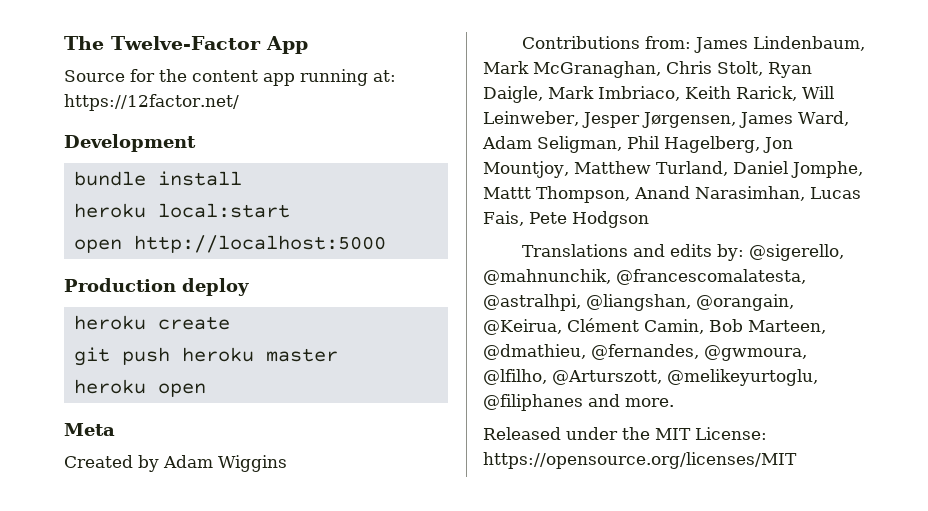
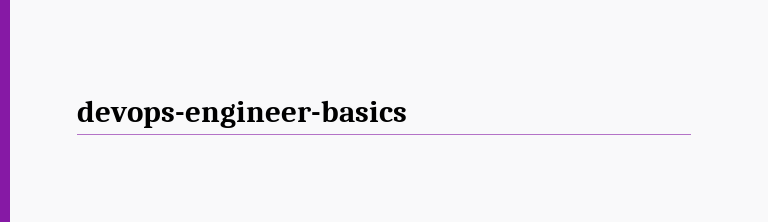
[64,36,308,54] [64,69,396,86] [64,94,239,111] [64,134,196,152] [73,171,242,186] [73,203,290,218] [73,235,386,253] [64,278,249,296] [73,315,230,330] [73,347,338,366] [73,379,206,397] [64,423,115,436] [64,455,287,472] [521,36,865,53] [483,61,812,78] [483,86,834,103] [483,111,849,128] [482,136,793,153] [483,161,863,178] [483,186,861,203] [483,211,649,228] [521,244,844,261] [483,269,806,285] [483,294,794,311] [483,318,826,335] [483,344,807,361] [483,369,818,386] [483,394,674,411] [483,427,767,440] [483,452,797,469] The Twelve-Factor App // Source for the content app running at: https://12factor.net/ // Development // bundle install // heroku local:start // open http://localhost:5000 // Production deploy // heroku create // git push heroku master // heroku open // Meta // Created by Adam Wiggins // Contributions from: James Lindenbaum, Mark McGranaghan, Chris Stolt, Ryan Daigle, Mark Imbriaco, Keith Rarick, Will Leinweber, Jesper Jørgensen, James Ward, Adam Seligman, Phil Hagelberg, Jon Mountjoy, Matthew Turland, Daniel Jomphe, Mattt Thompson, Anand Narasimhan, Lucas Fais, Pete Hodgson // Translations and edits by: @sigerello, @mahnunchik, @francescomalatesta, @astralhpi, @liangshan, @orangain, @Keirua, Clément Camin, Bob Marteen, @dmathieu, @fernandes, @gwmoura, @lfilho, @Arturszott, @melikeyurtoglu, @filiphanes and more. // Released under the MIT License: https://opensource.org/licenses/MIT -> [77,100,407,128] devops-engineer-basics

